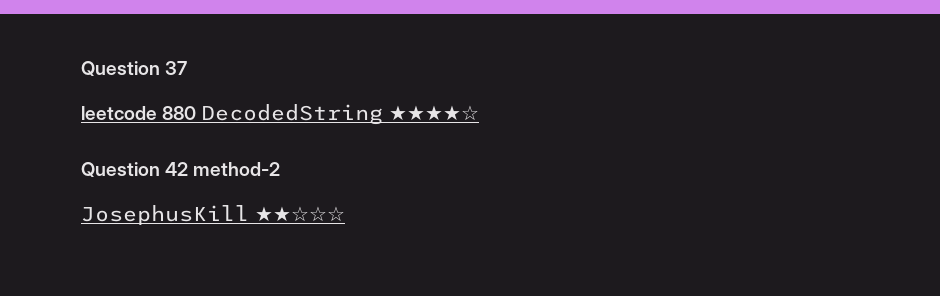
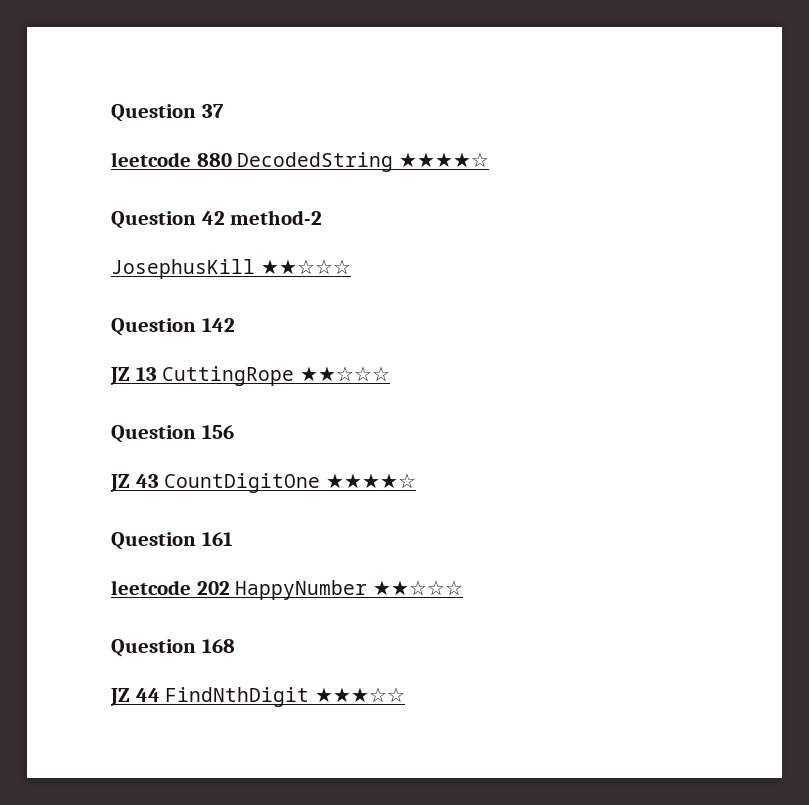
(345, 214) none -> [111,318,235,336] [110,366,391,386] [111,425,234,443] [110,473,417,493] [111,532,233,550] [111,580,464,600] [111,639,235,657] [110,687,406,707] // Question 142 // JZ 13 CuttingRope ★★☆☆☆ // Question 156 // JZ 43 CountDigitOne ★★★★☆ // Question 161 // leetcode 202 HappyNumber ★★☆☆☆ // Question 168 // JZ 44 FindNthDigit ★★★☆☆

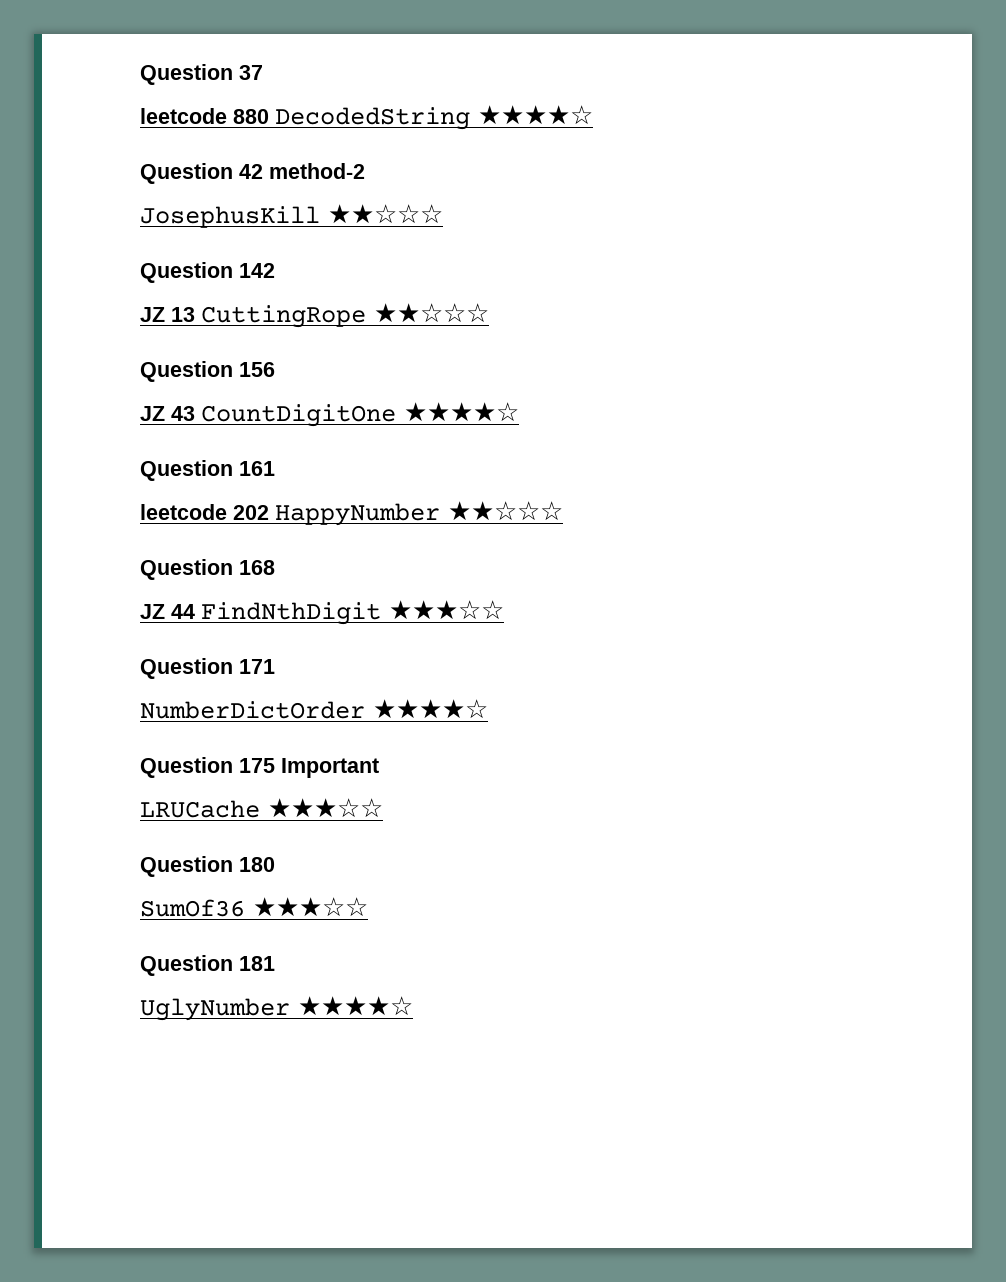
(406, 695) none -> [140,658,275,679] [140,699,488,719] [140,757,379,778] [140,798,383,818] [140,856,275,877] [140,897,368,917] [140,955,275,976] [140,996,413,1021] // Question 171 // NumberDictOrder ★★★★☆ // Question 175 Important // LRUCache ★★★☆☆ // Question 180 // SumOf36 ★★★☆☆ // Question 181 // UglyNumber ★★★★☆

